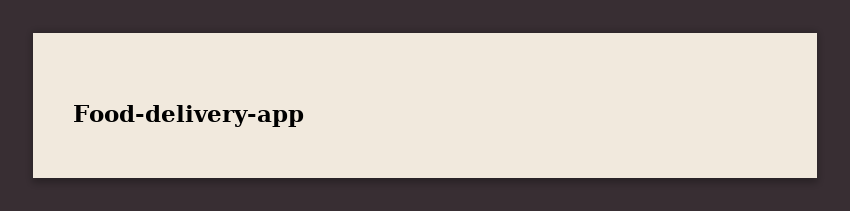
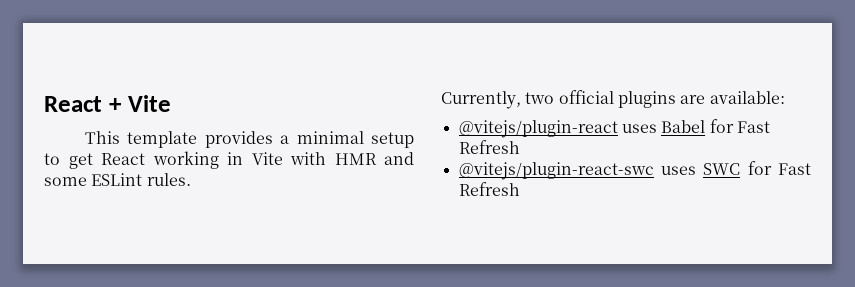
[73,105,304,127] Food-delivery-app -> [44,95,171,112] [84,131,415,148] [44,151,414,169] [44,173,191,186] [441,90,785,109] [458,119,770,138] [458,140,520,154] [458,161,811,180] [458,182,520,196] React + Vite // This template provides a minimal setup to get React working in Vite with HMR and some ESLint rules. // Currently, two official plugins are available: // @vitejs/plugin-react uses Babel for Fast Refresh // @vitejs/plugin-react-swc uses SWC for Fast Refresh

